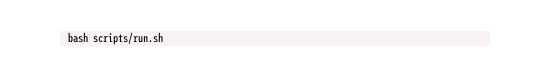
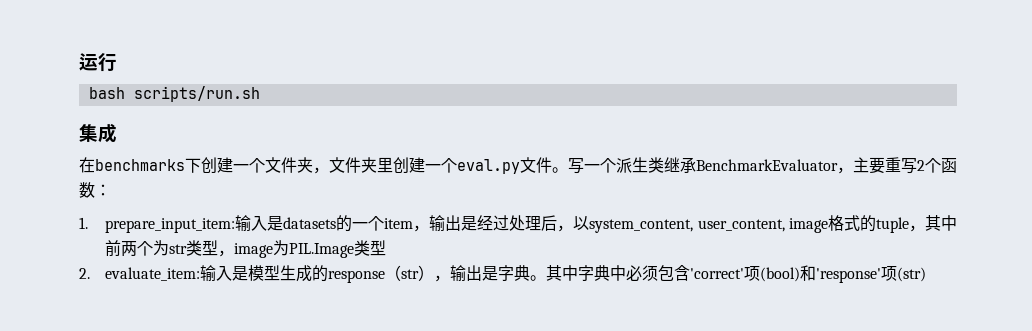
(68, 37) none -> [79,53,117,72] 运行 //
(164, 38) none -> [79,123,117,143] [79,157,957,174] [79,182,111,198] [79,215,958,233] [105,240,387,258] [79,265,927,283] // 集成 // 在benchmarks下创建一个文件夹，文件夹里创建一个eval.py文件。写一个派生类继承BenchmarkEvaluator，主要重写2个函数： // 1. prepare_input_item:输入是datasets的一个item，输出是经过处理后，以system_content, user_content, image格式的tuple，其中前两个为str类型，image为PIL.Image类型 // 2. evaluate_item:输入是模型生成的response（str），输出是字典。其中字典中必须包含'correct'项(bool)和'response'项(str)

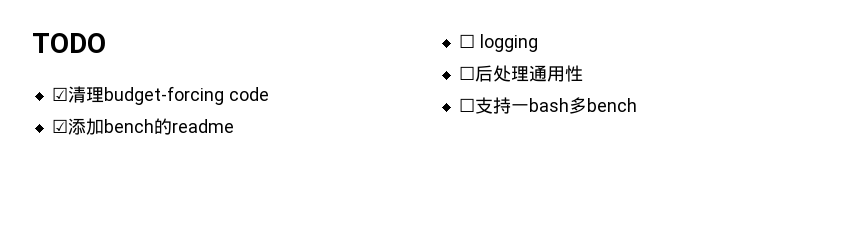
[79,53,117,72] [88,86,260,102] [79,123,117,143] [79,157,957,174] [79,182,111,198] [79,215,958,233] [105,240,387,258] [79,265,927,283] 运行 // bash scripts/run.sh // 集成 // 在benchmarks下创建一个文件夹，文件夹里创建一个eval.py文件。写一个派生类继承BenchmarkEvaluator，主要重写2个函数： // 1. prepare_input_item:输入是datasets的一个item，输出是经过处理后，以system_content, user_content, image格式的tuple，其中前两个为str类型，image为PIL.Image类型 // 2. evaluate_item:输入是模型生成的response（str），输出是字典。其中字典中必须包含'correct'项(bool)和'response'项(str) -> [32,33,106,53] [51,86,269,105] [51,118,234,135] [458,34,538,52] [458,65,583,82] [458,97,637,114] TODO // ☑清理budget-forcing code // ☑添加bench的readme // ☐ logging // ☐后处理通用性 // ☐支持一bash多bench

